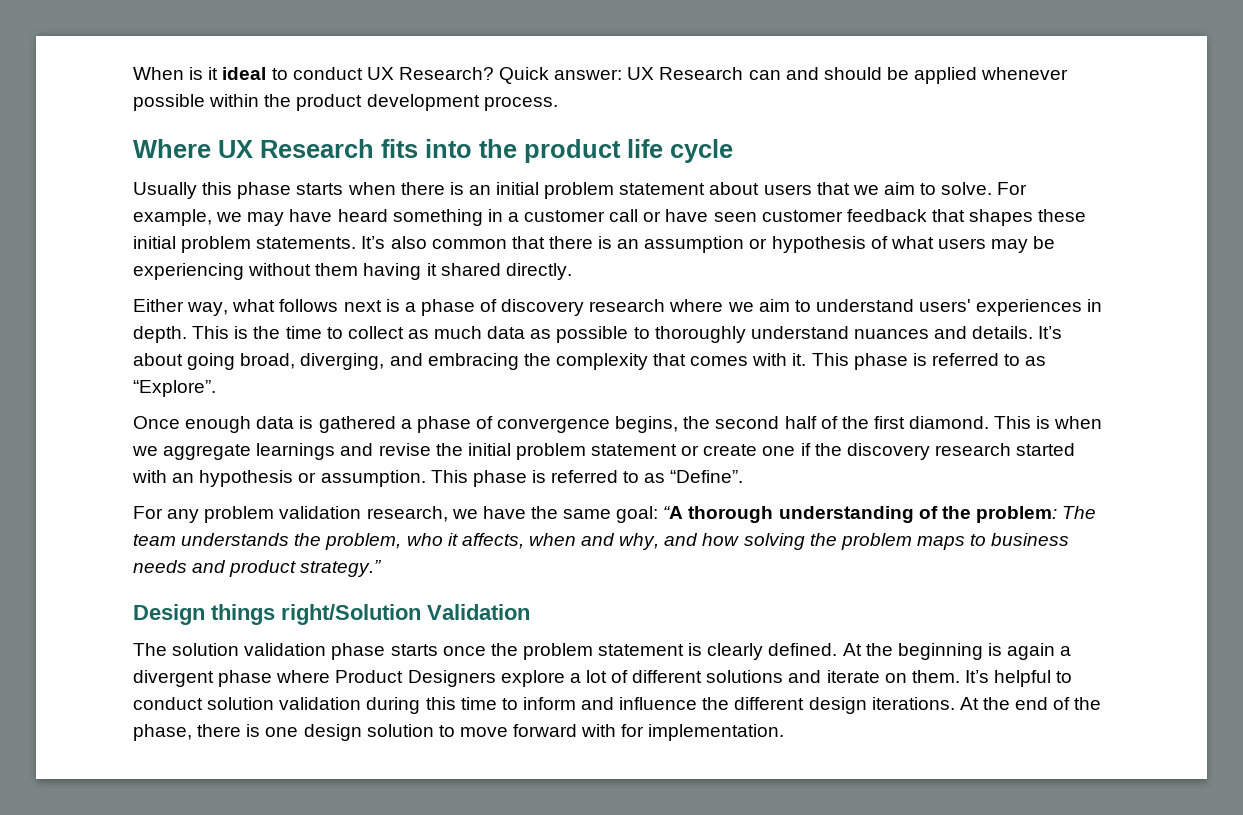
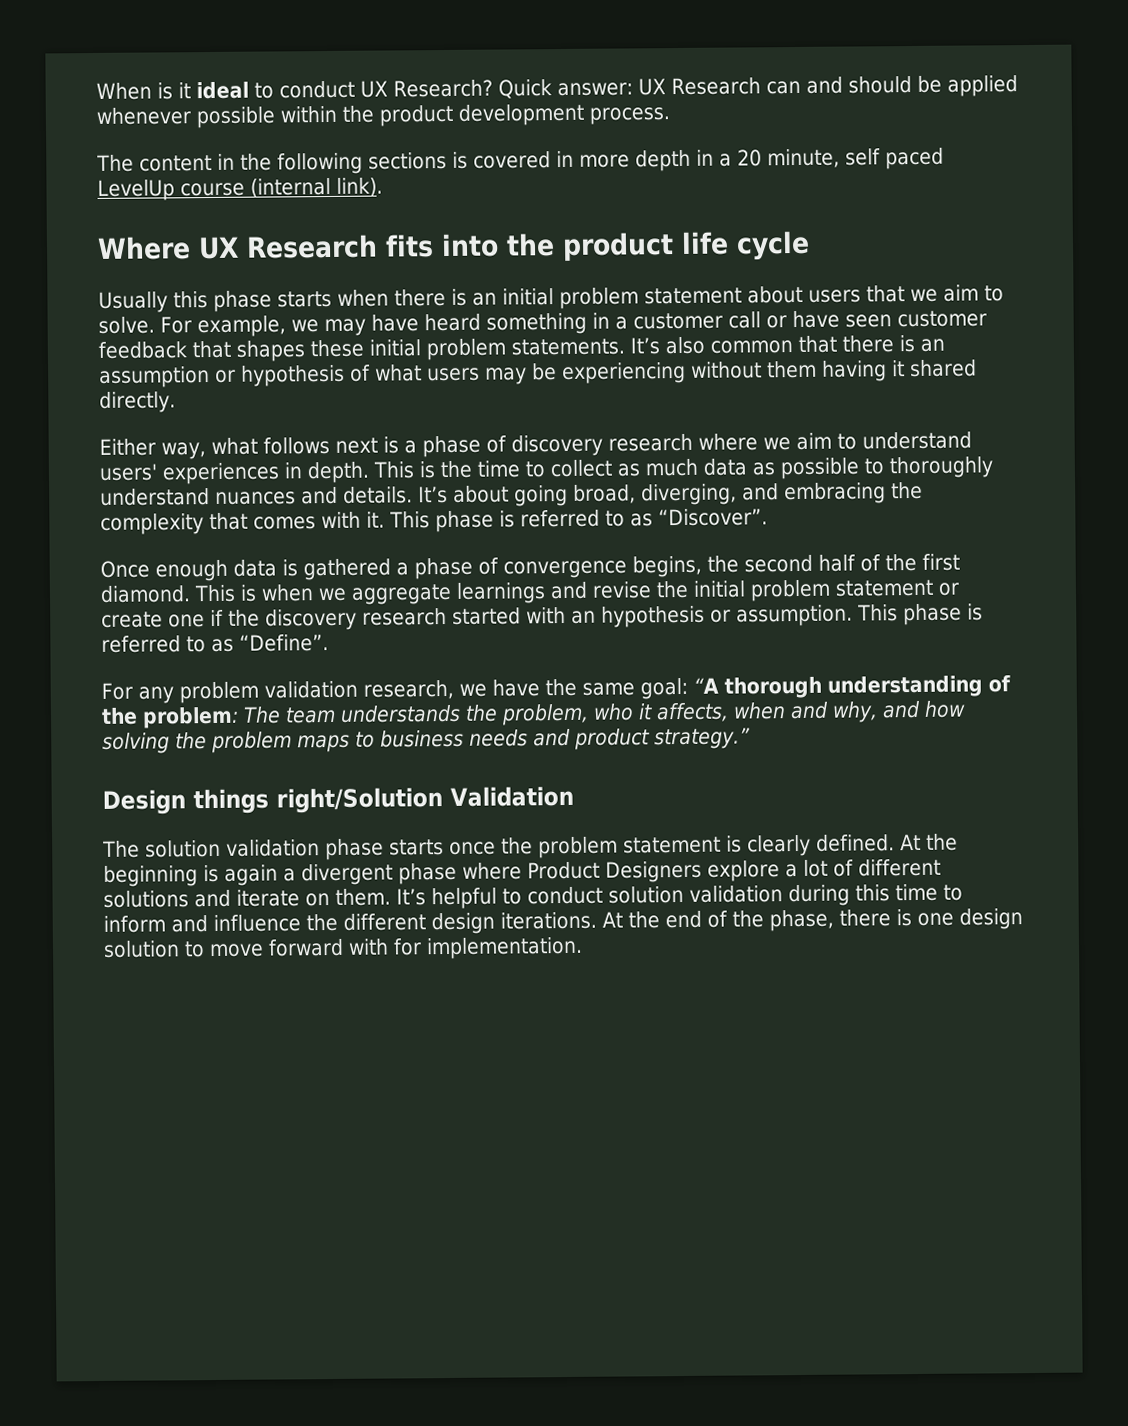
(558, 103) none -> [96,147,944,175] [97,177,383,201] // The content in the following sections is covered in more depth in a 20 minute, self paced LevelUp course (internal link).
[133,380,216,397] “Explore”. -> [658,508,768,527] “Discover”.

